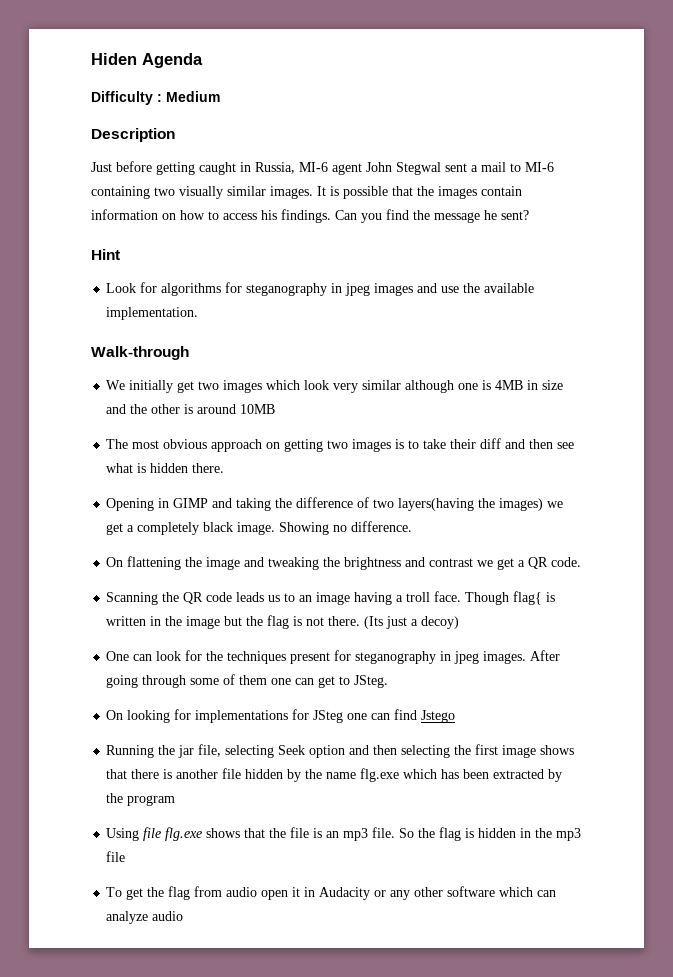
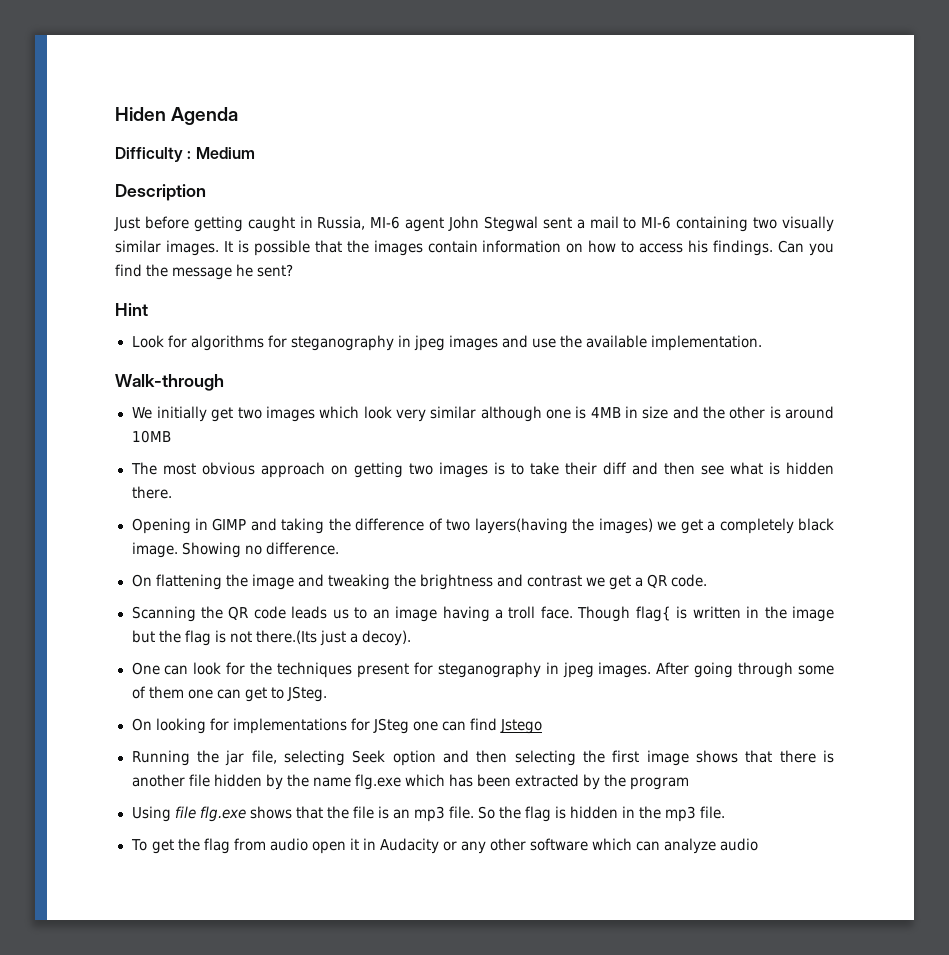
[328,616,384,629] there. (Its -> [255,630,317,644] there.(Its
[421,616,460,629] decoy) -> [361,630,411,646] decoy).
[106,851,126,862] file -> [700,806,726,819] file.

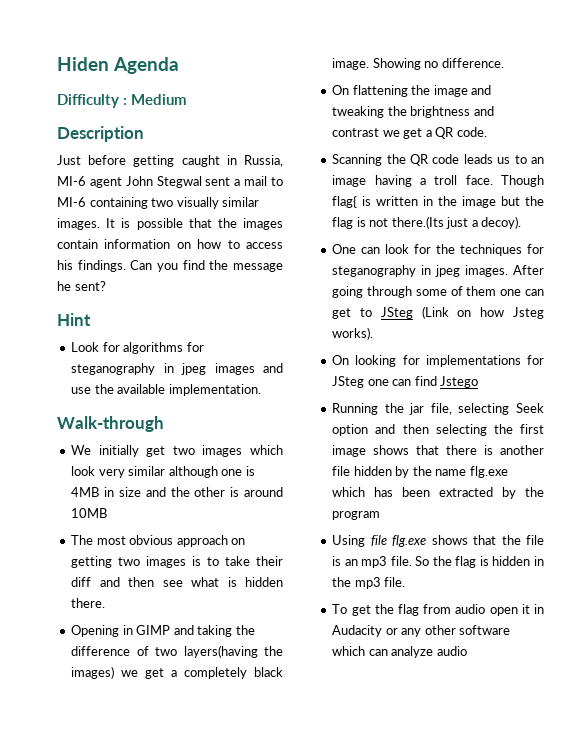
[356,663,409,678] present -> (523, 250) none
[286,686,327,702] JSteg. -> [380,306,544,319] [332,327,374,340] JSteg (Link on how Jsteg works).

